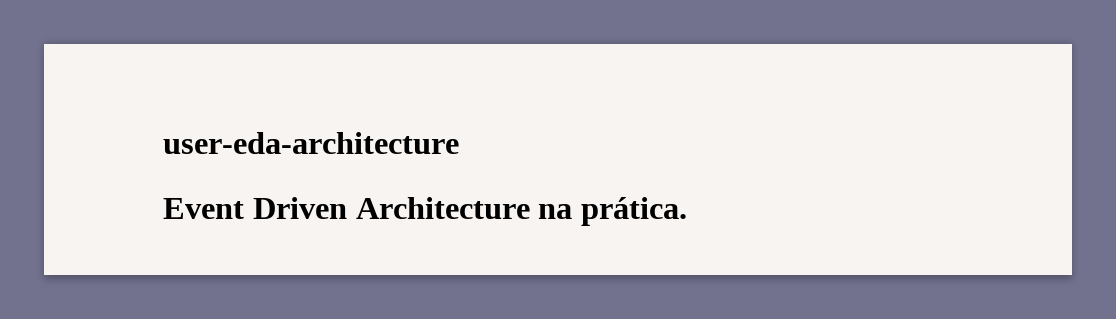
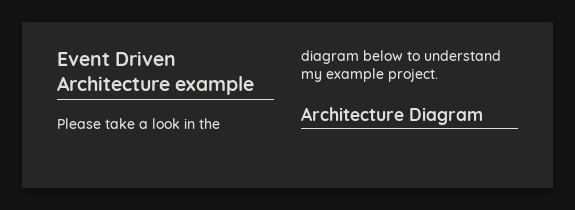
[163,132,459,154] user-eda-architecture // -> (57, 59) none
[538,197,688,226] na prática. -> [175,76,255,95] [57,118,220,129] [301,50,501,64] [301,68,438,82] [301,107,483,125] example // Please take a look in the diagram below to understand my example project. // Architecture Diagram

